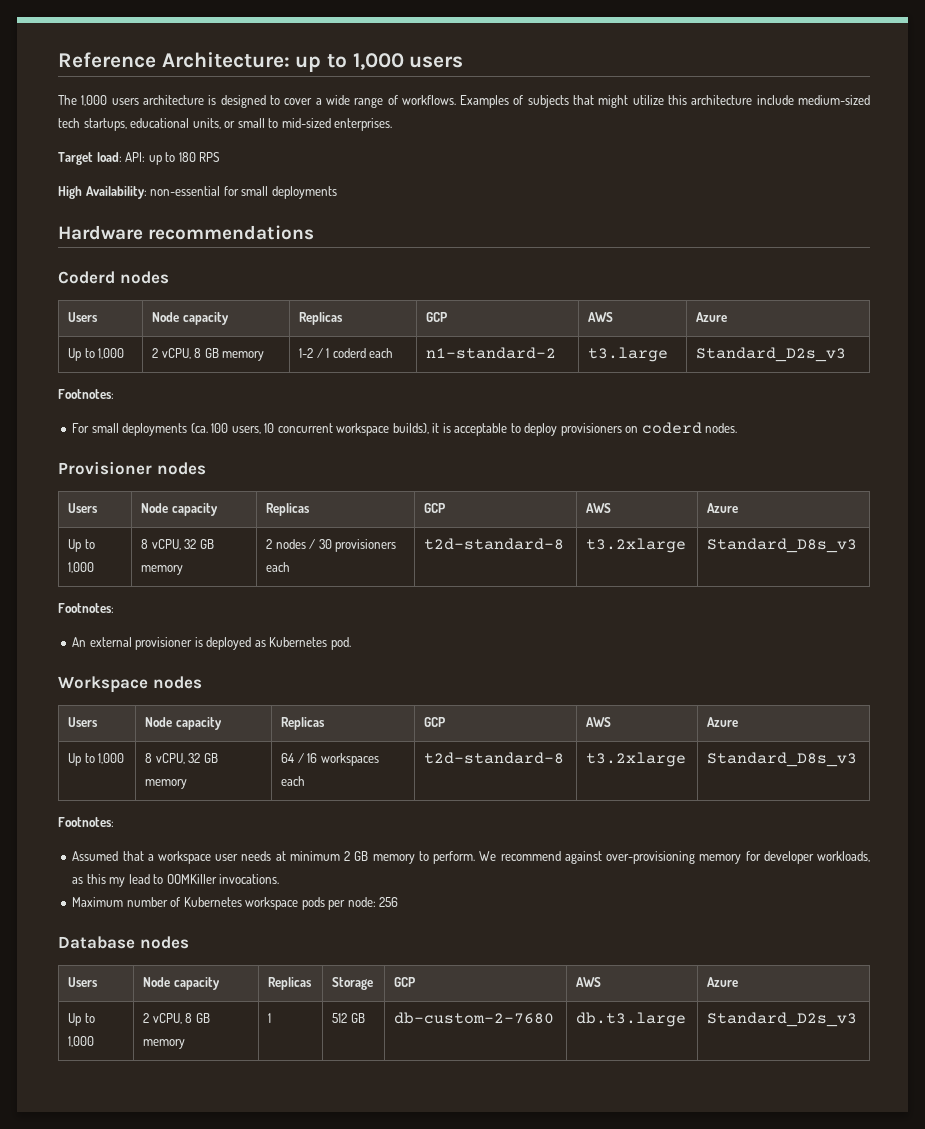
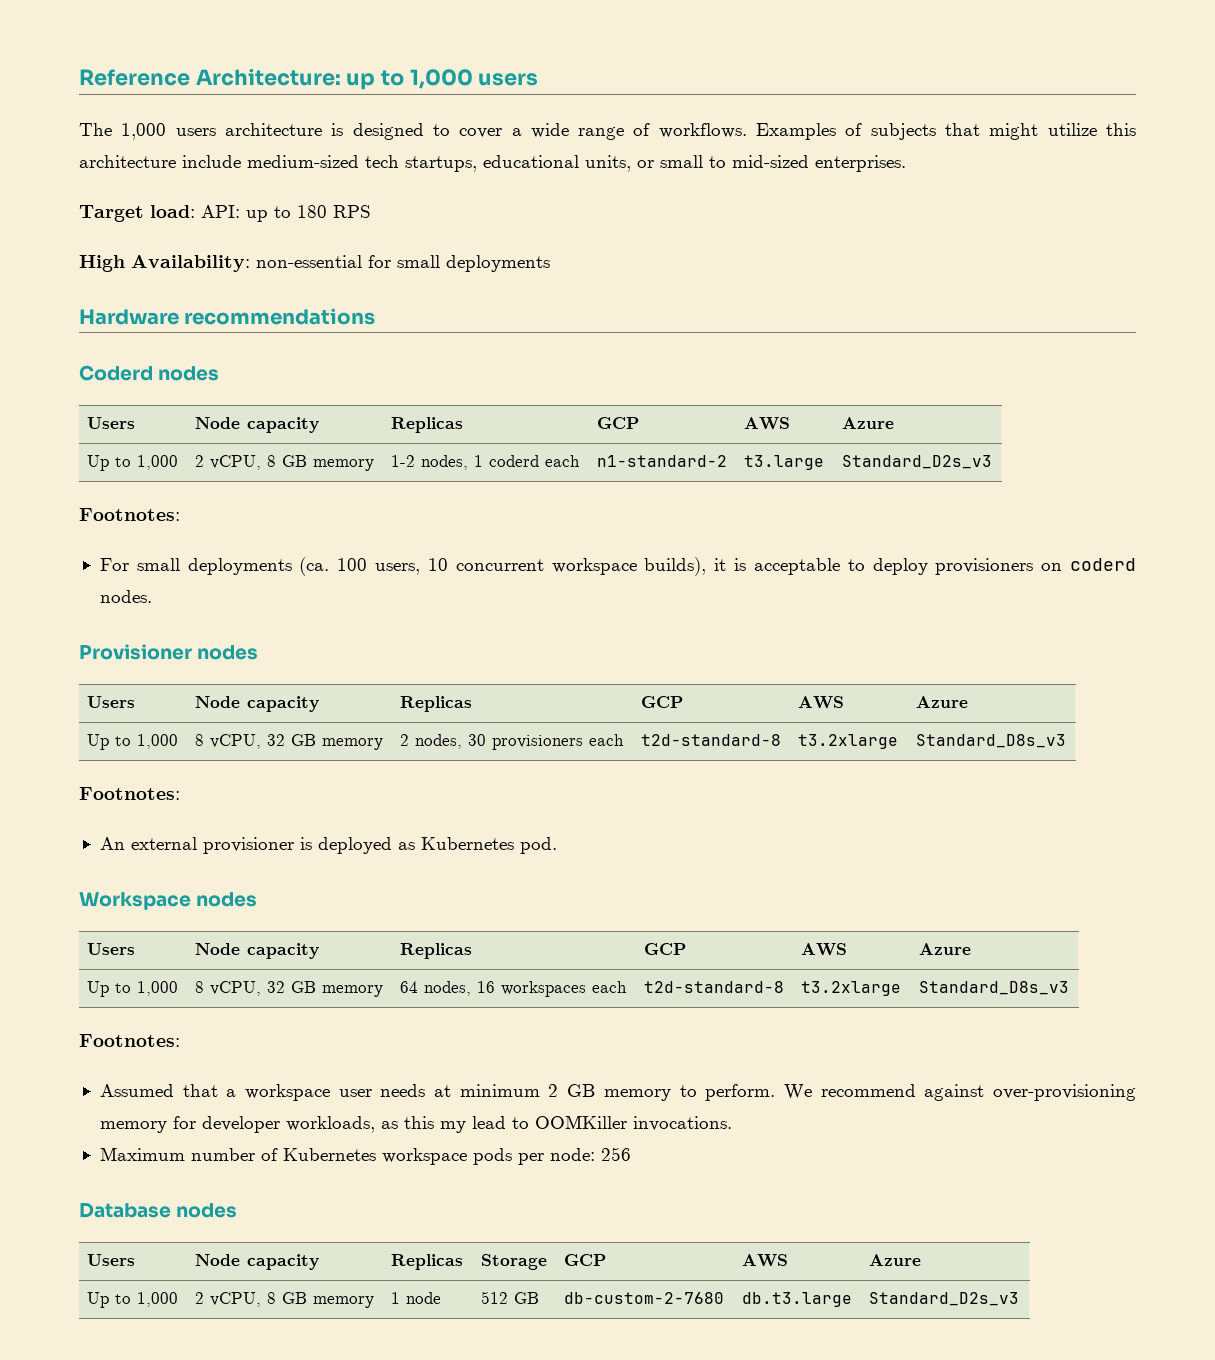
[316,348,323,358] / -> [421,455,469,470] nodes,
[275,539,316,549] nodes / -> [415,734,463,749] nodes,
[297,753,304,763] / -> [424,981,472,996] nodes,
(272, 1018) none -> [406,1292,442,1304] node

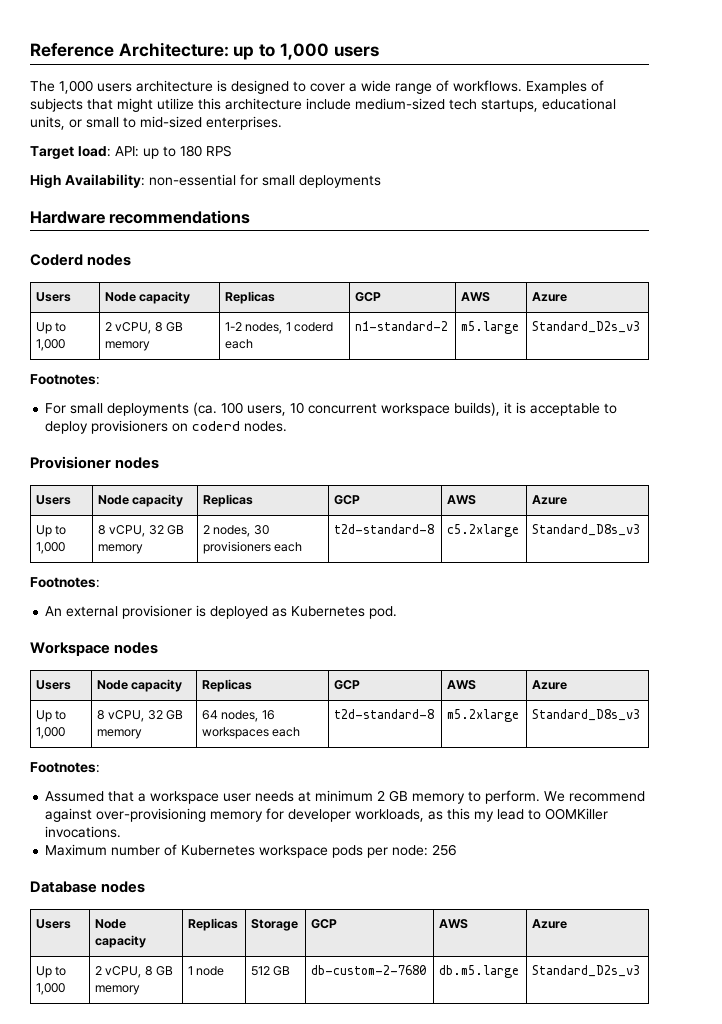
[744,455,825,470] t3.large -> [461,321,520,334] m5.large
[798,734,899,749] t3.2xlarge -> [447,524,520,537] c5.2xlarge
[801,981,902,996] t3.2xlarge -> [447,709,520,722] m5.2xlarge
[742,1292,853,1307] db.t3.large -> [439,965,520,978] db.m5.large

